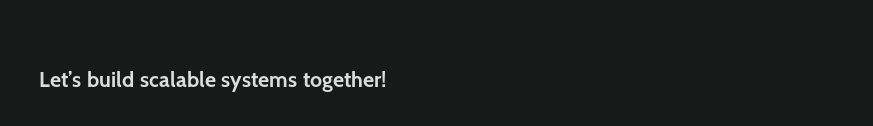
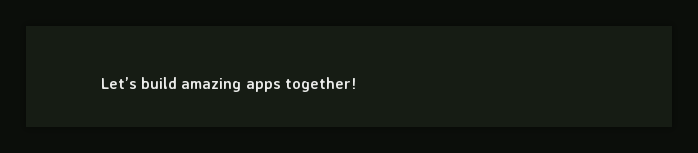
[139,71,298,92] scalable systems -> [181,78,281,92] amazing apps

